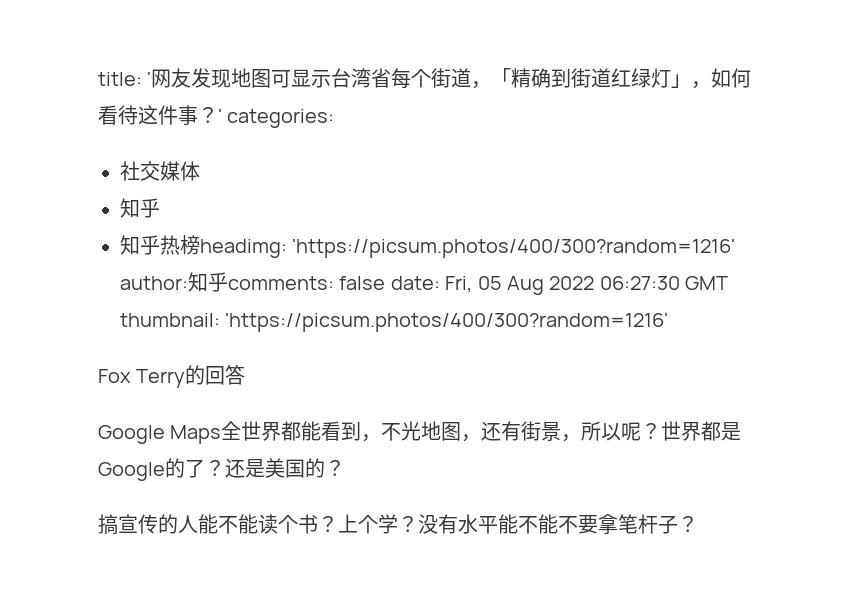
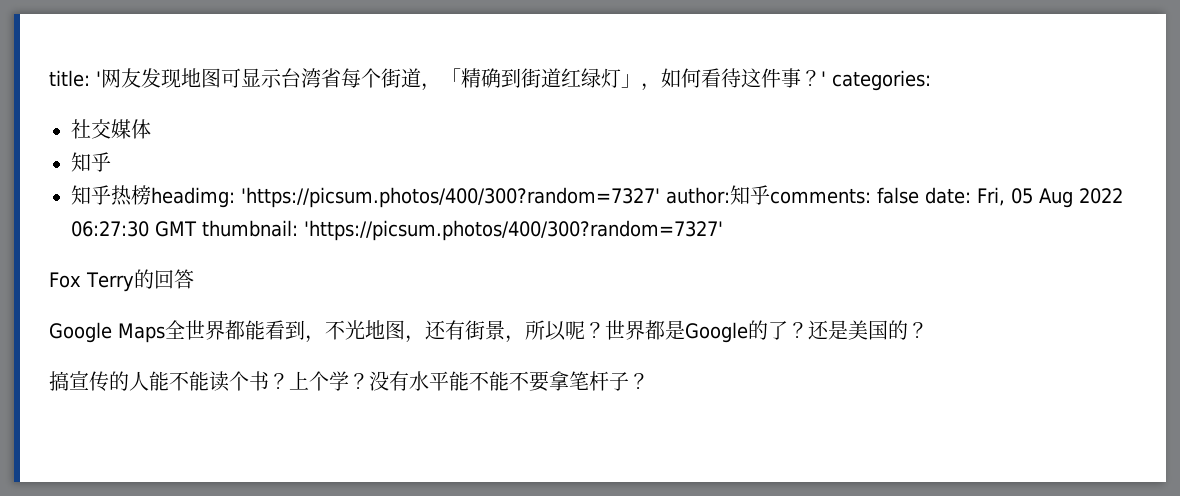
[292,239,736,258] 'https://picsum.photos/400/300?random=1216' -> [241,187,660,208] 'https://picsum.photos/400/300?random=7327'
[225,313,669,332] 'https://picsum.photos/400/300?random=1216' -> [304,220,723,241] 'https://picsum.photos/400/300?random=7327'

